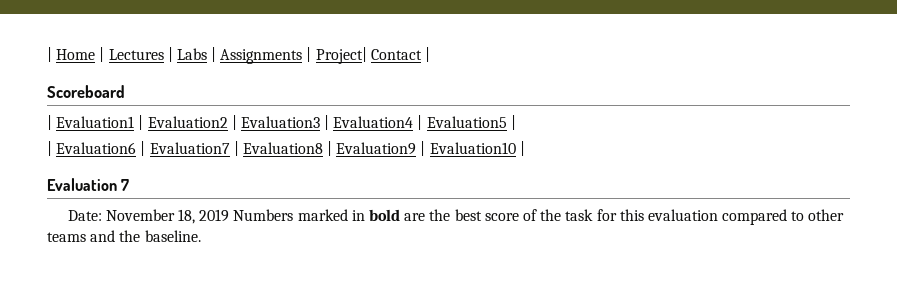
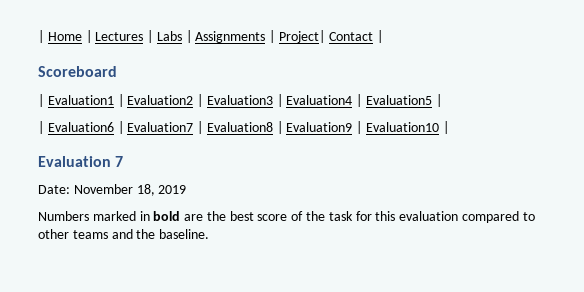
(230, 215) none -> (187, 189) //

